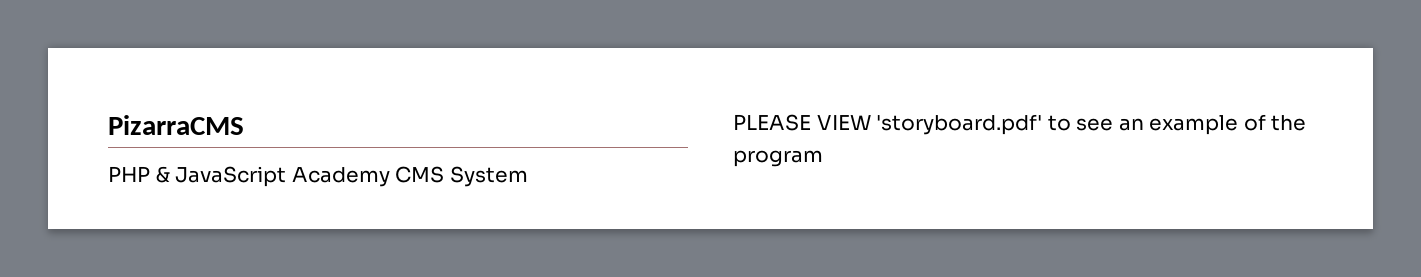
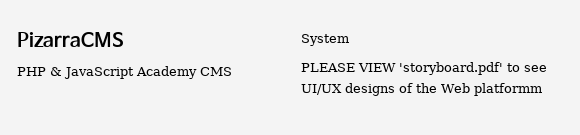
[1118,114,1307,135] [733,150,823,167] an example of the program -> [301,83,542,96] UI/UX designs of the Web platformm

